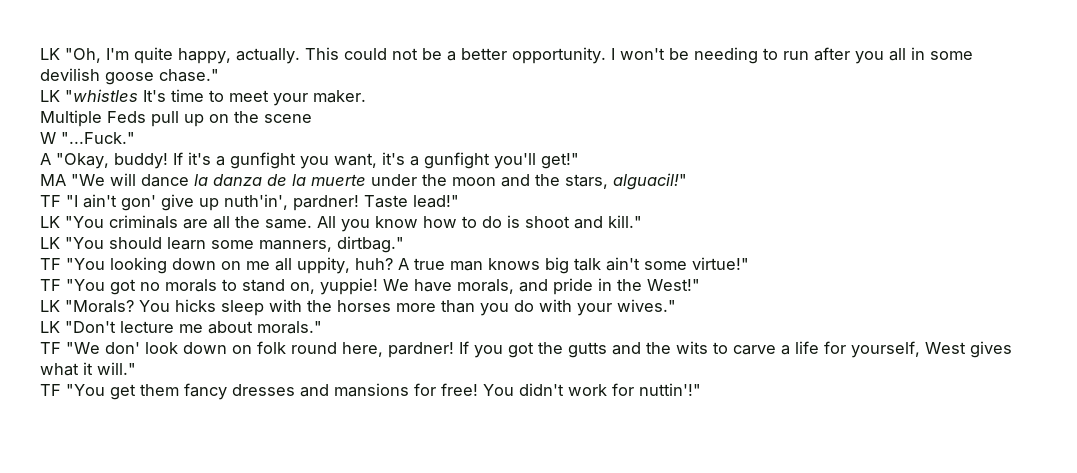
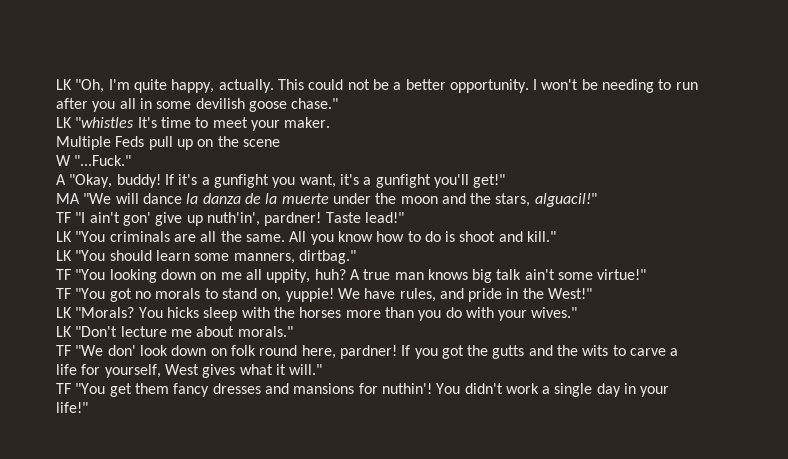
[457,279,514,294] morals, -> [399,288,436,302] rules,
[441,383,478,396] free! -> [381,383,432,394] nuthin'!
[612,383,701,396] for nuttin'!" -> [542,383,670,397] [56,402,88,413] a single day in your life!"

